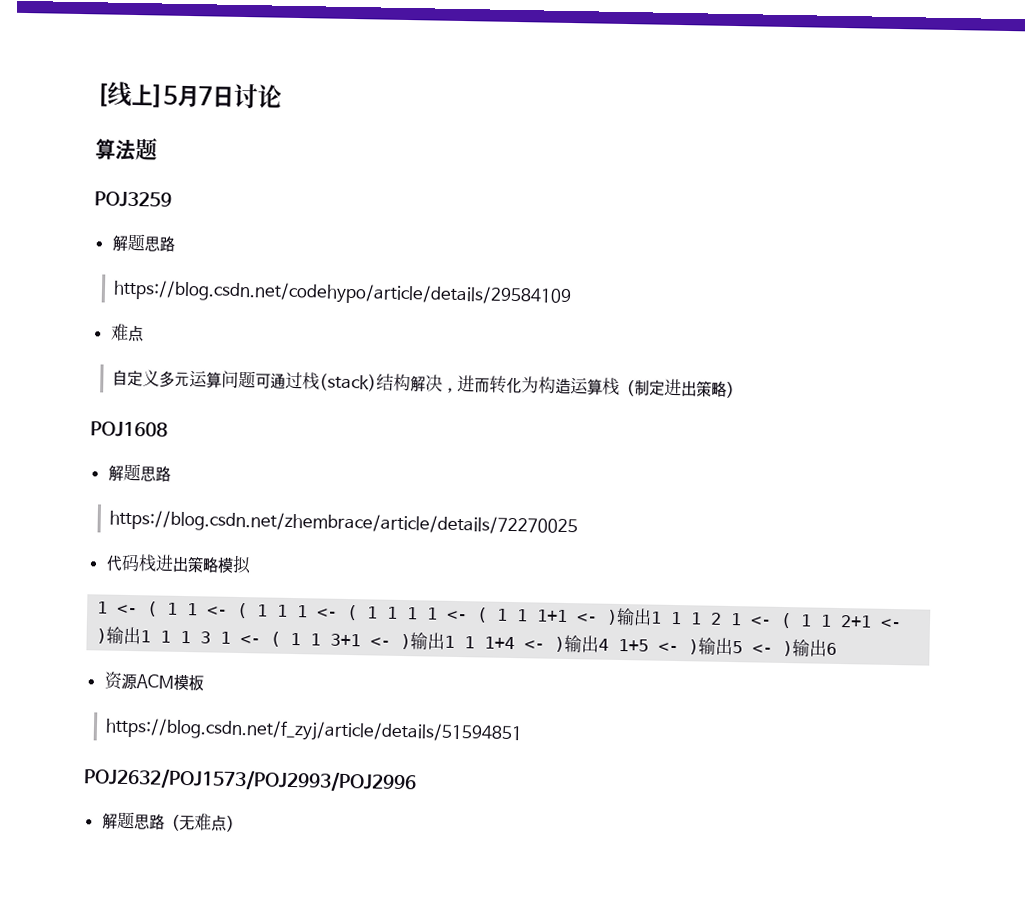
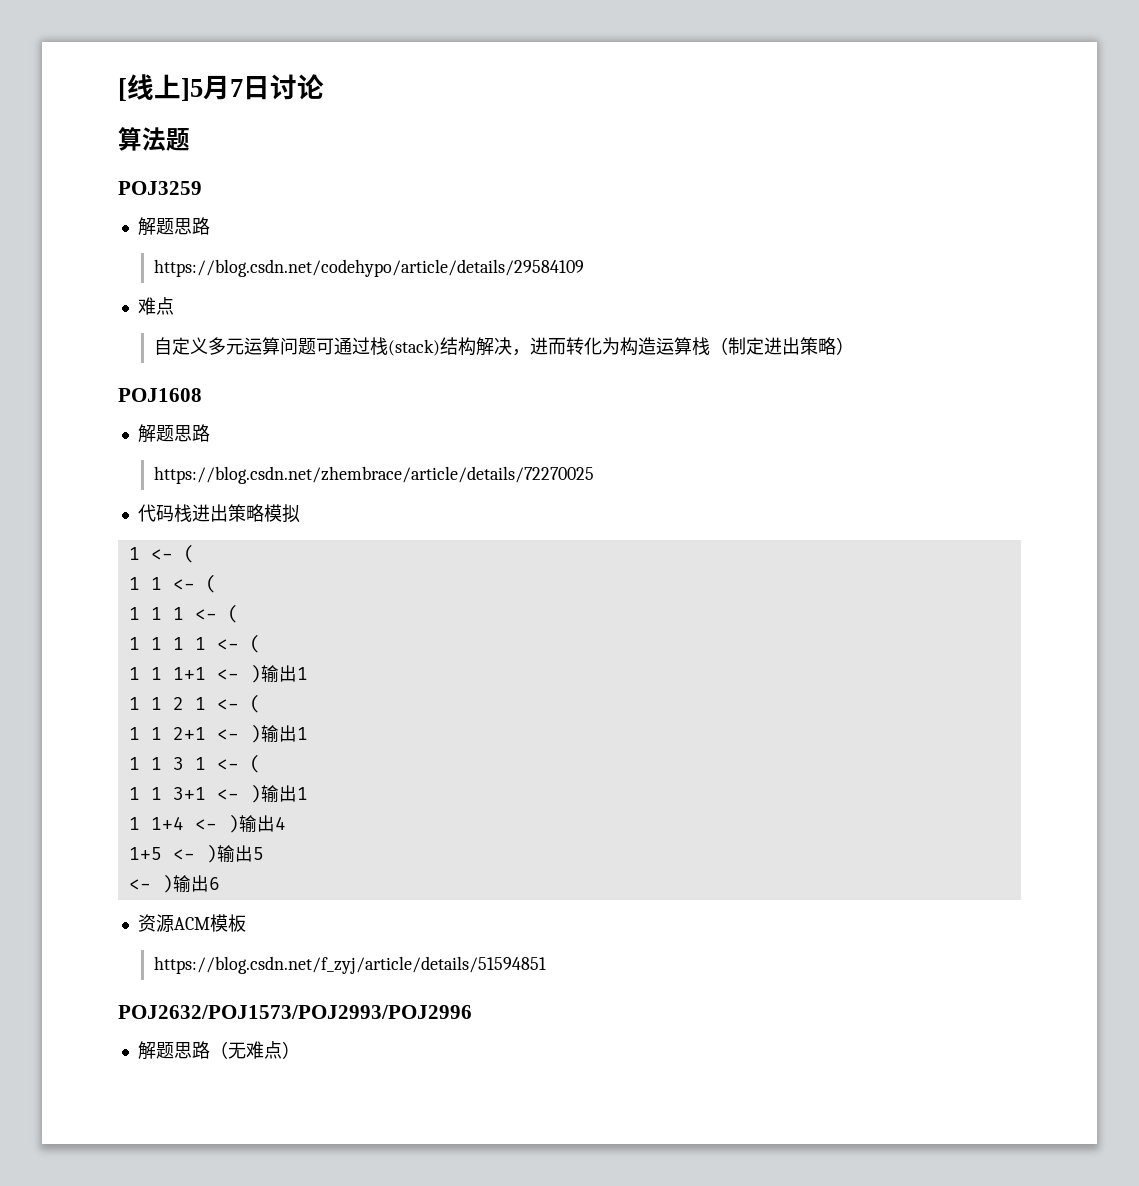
[167,602,359,621] 1 1 <- ( 1 1 1 <- ( -> [128,574,217,593] [128,604,239,623] // 1 1 <- ( // 1 1 1 <- ( //
(489, 615) none -> (261, 643) //
(663, 617) none -> (308, 673) //
(793, 620) none -> (261, 703) //
(152, 636) none -> (308, 733) //
(282, 639) none -> (261, 763) //
(456, 641) none -> (308, 793) //
(610, 644) none -> (286, 823) //
(744, 647) none -> (264, 853) //

